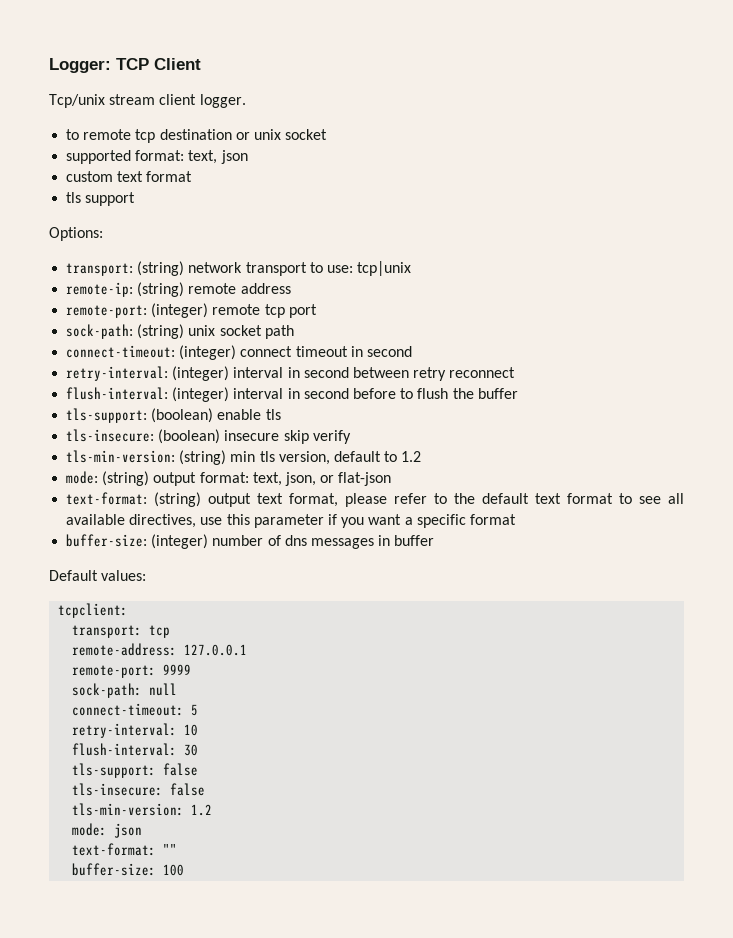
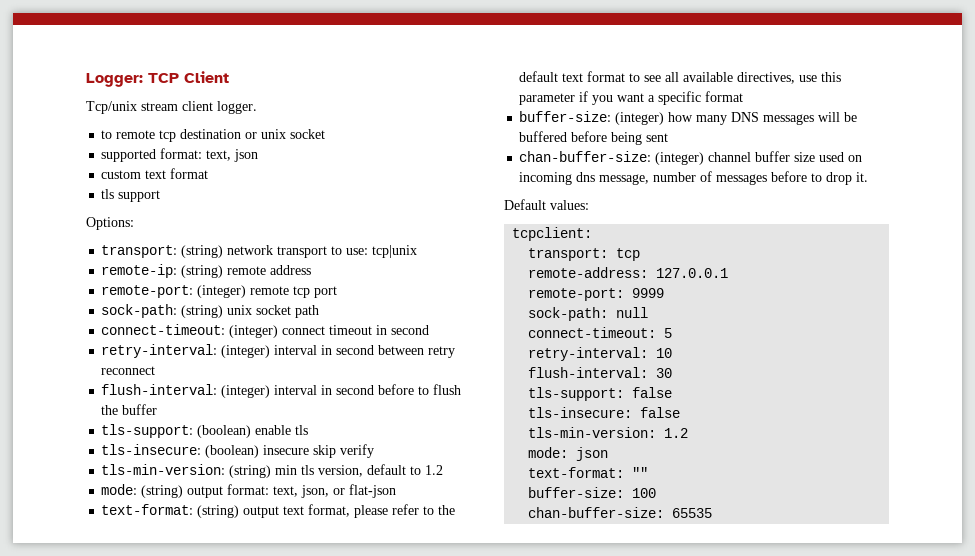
[212,535,435,549] number of dns messages in buffer -> [668,112,858,125] [519,131,669,145] [519,151,863,165] [519,171,869,185] how many DNS messages will be buffered before being sent // chan-buffer-size: (integer) channel buffer size used on incoming dns message, number of messages before to drop it.
(185, 870) none -> [528,507,713,518] // chan-buffer-size: 65535

